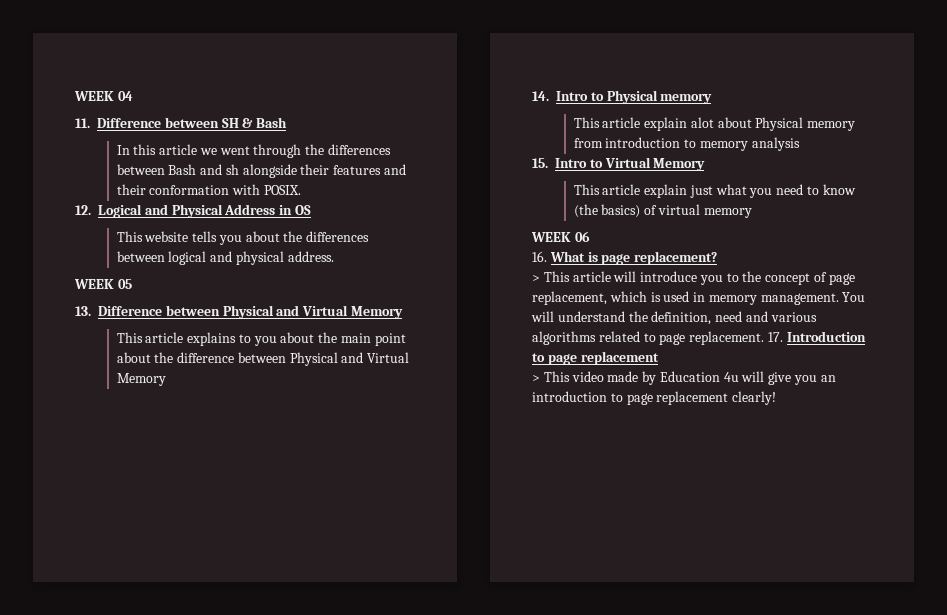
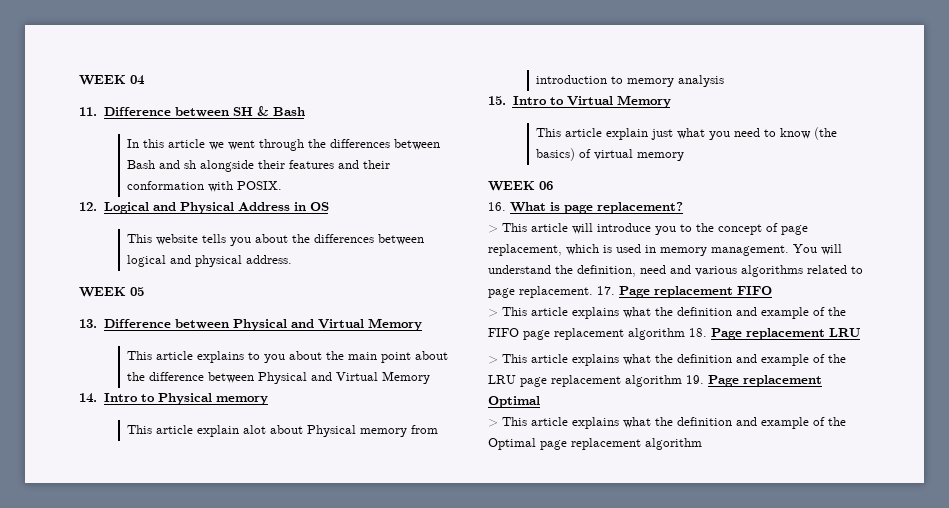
[786,331,866,342] [532,351,659,365] [532,371,836,385] [532,391,777,405] Introduction to page replacement // > This video made by Education 4u will give you an introduction to page replacement clearly! -> [619,286,772,298] [488,307,846,319] [488,328,860,340] [488,354,846,366] [488,375,822,387] [488,396,540,408] [488,417,846,429] [488,438,702,450] Page replacement FIFO // > This article explains what the definition and example of the FIFO page replacement algorithm 18. Page replacement LRU // > This article explains what the definition and example of the LRU page replacement algorithm 19. Page replacement Optimal // > This article explains what the definition and example of the Optimal page replacement algorithm

